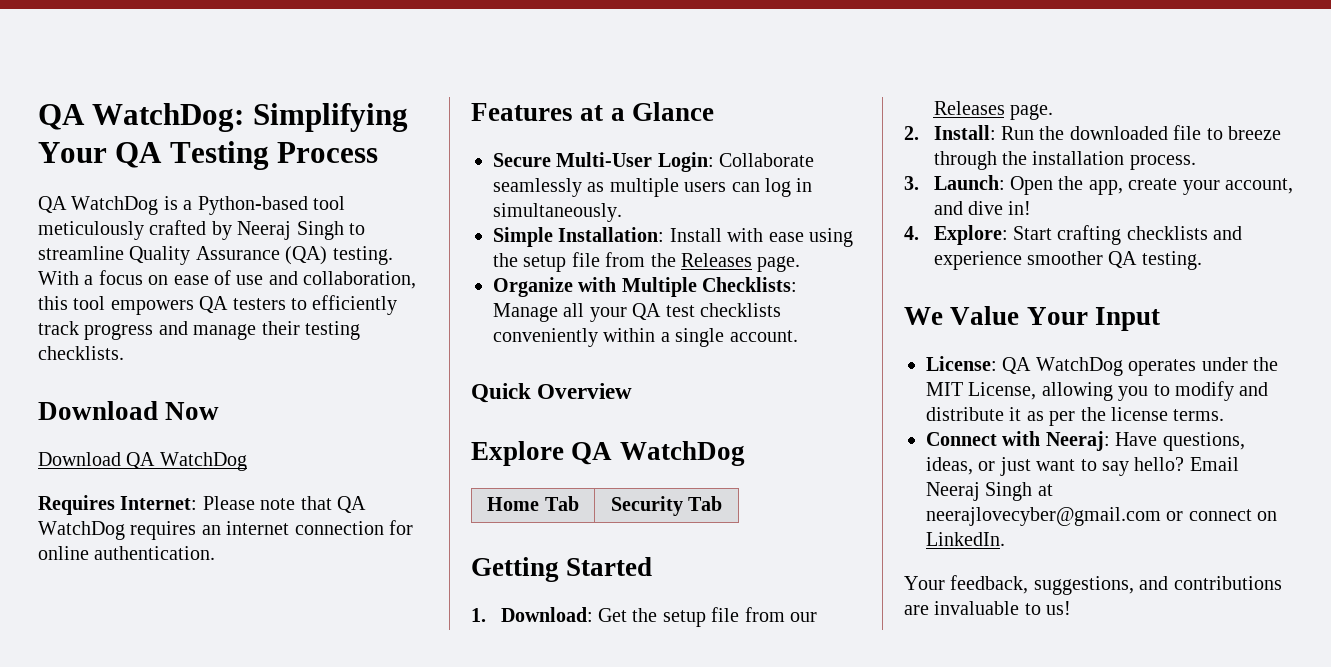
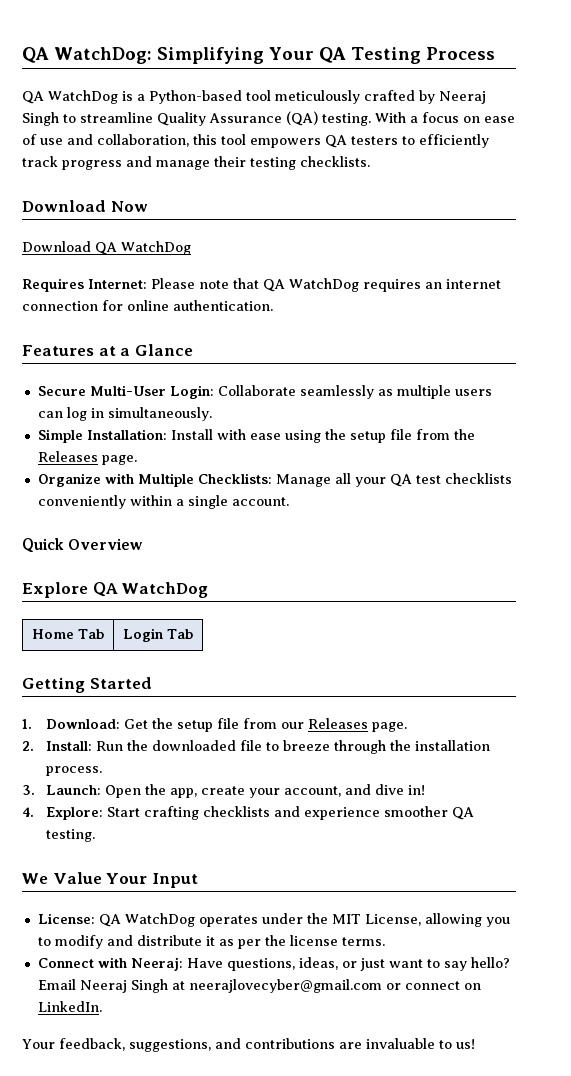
[610,496,683,516] Security -> [123,628,164,642] Login

